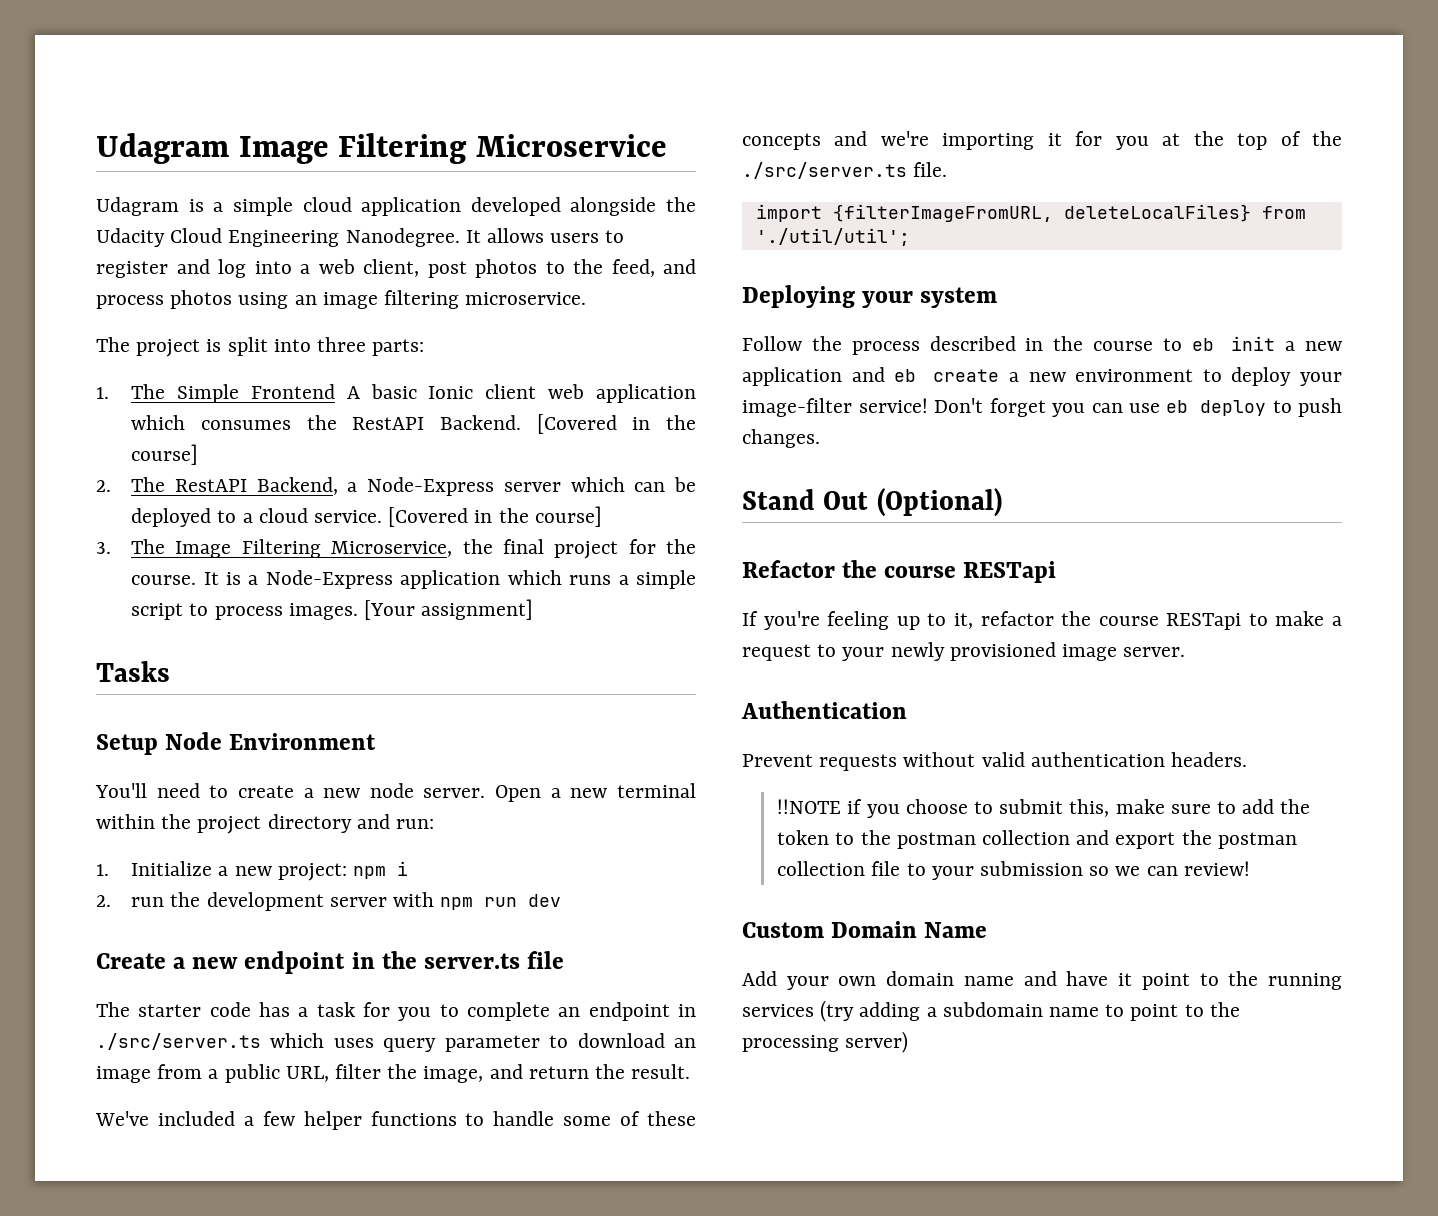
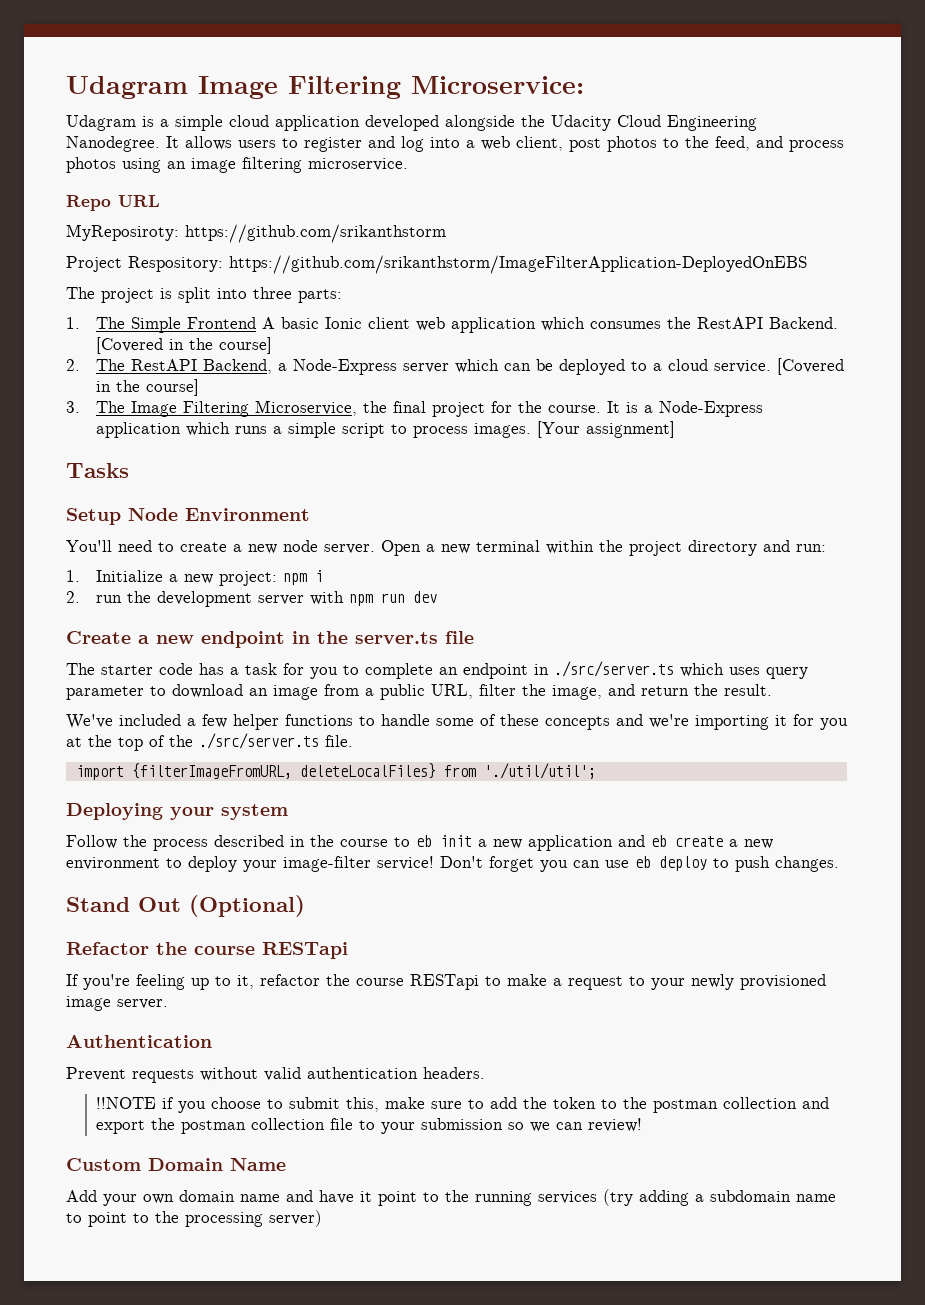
[476,134,668,157] Microservice -> [411,76,584,94] Microservice:
(587, 298) none -> [66,195,160,211] [66,224,446,243] [66,255,807,274] // Repo URL // MyReposiroty: https://github.com/srikanthstorm // Project Respository: https://github.com/srikanthstorm/ImageFilterApplication-DeployedOnEBS

